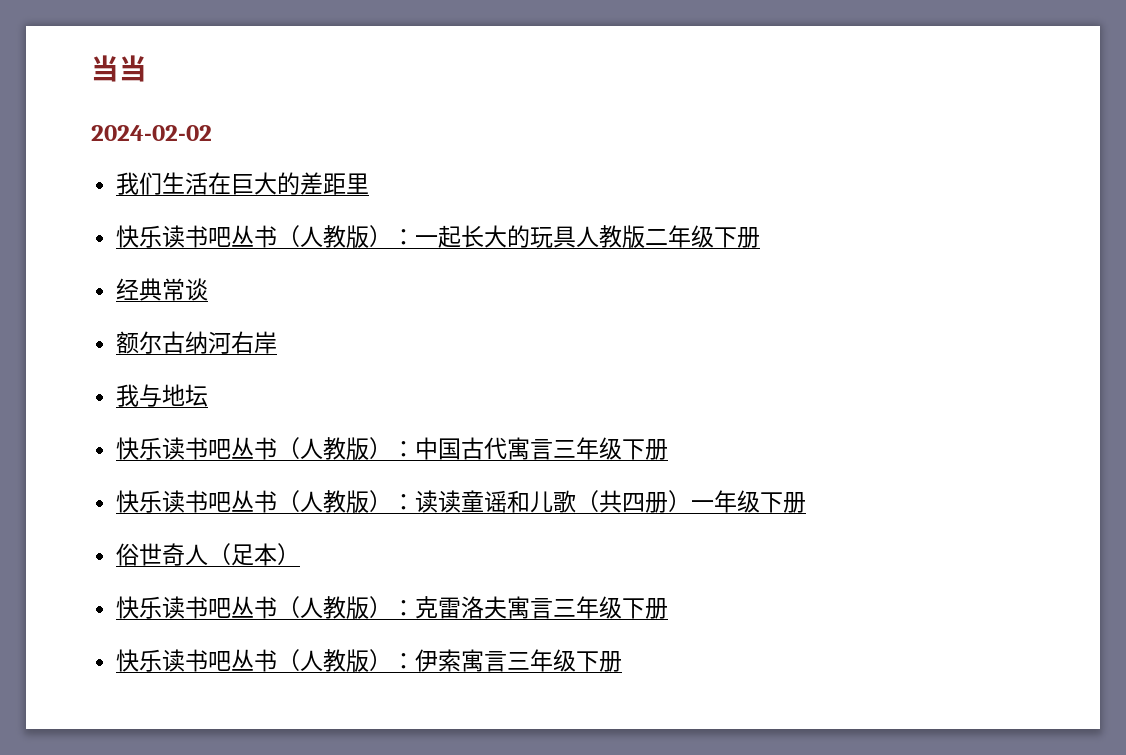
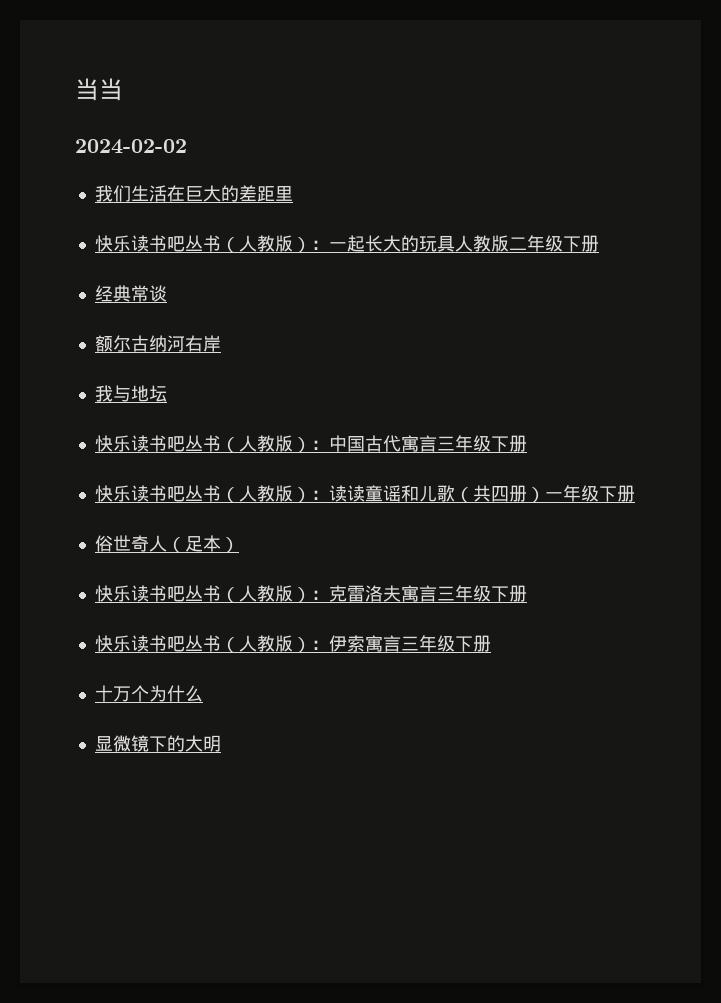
(623, 661) none -> [94,685,203,702] [94,735,221,752] // 十万个为什么 // 显微镜下的大明

